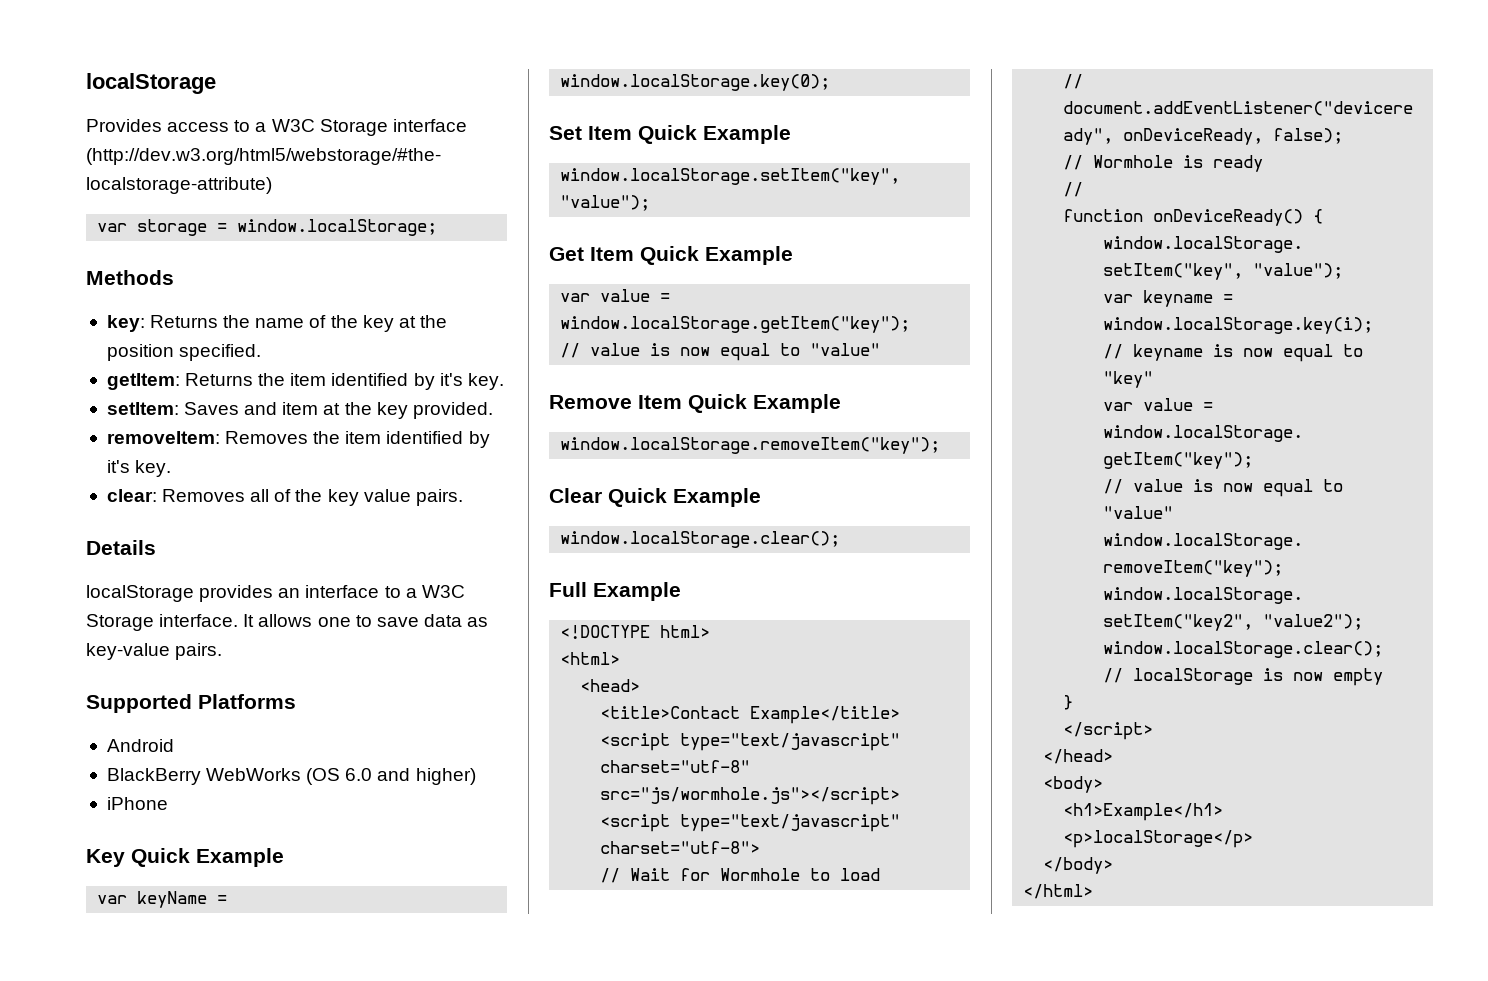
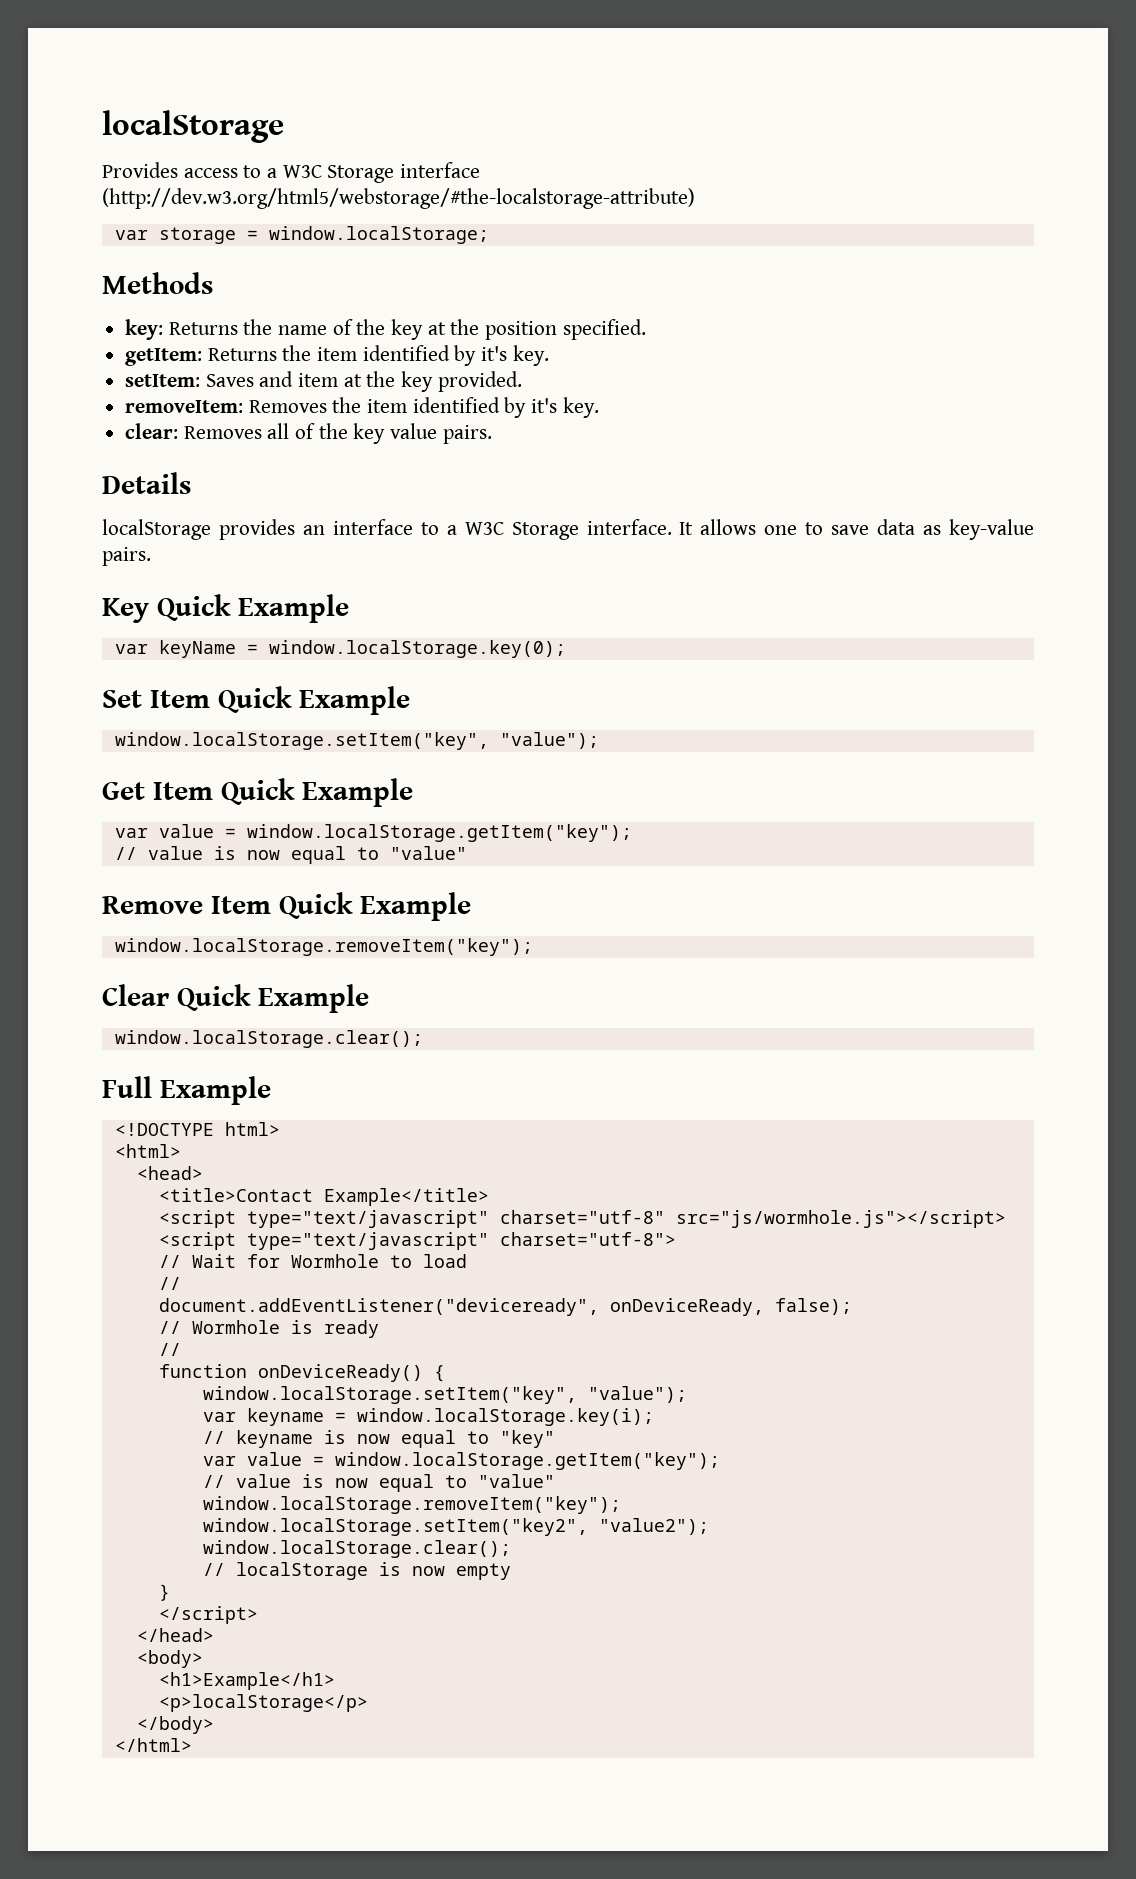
[86,694,296,713] [106,739,174,752] [106,768,476,785] [106,797,168,810] // Supported Platforms // Android // BlackBerry WebWorks (OS 6.0 and higher) // iPhone -> (151, 556) none

